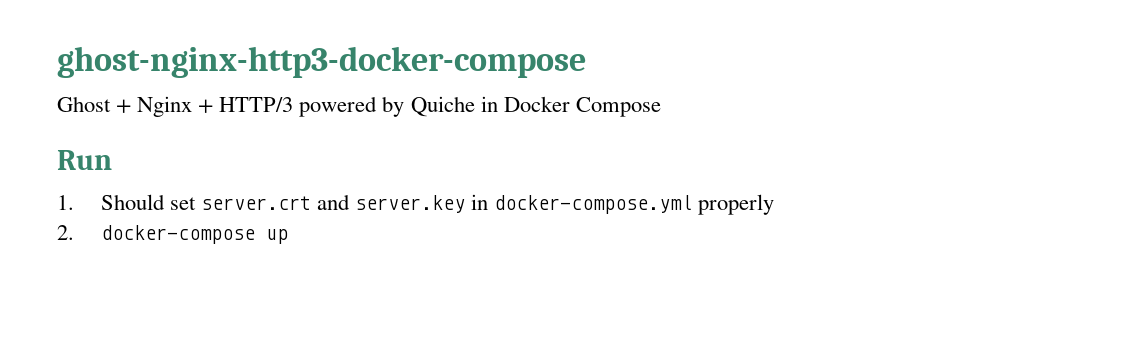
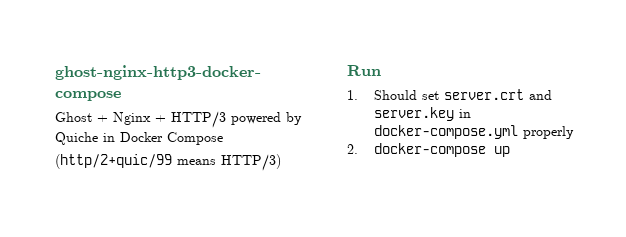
(661, 107) none -> [55,154,281,171] // (http/2+quic/99 means HTTP/3)

